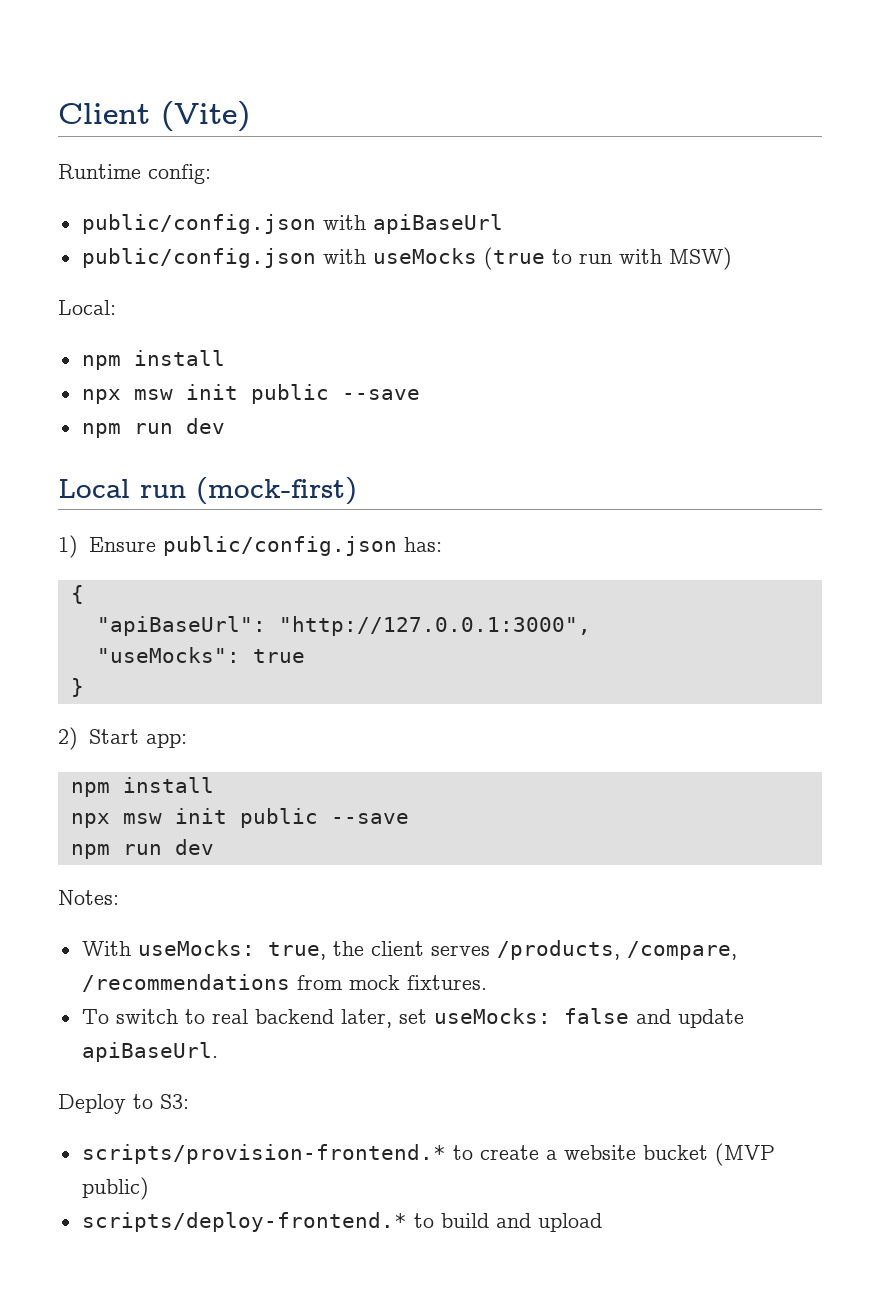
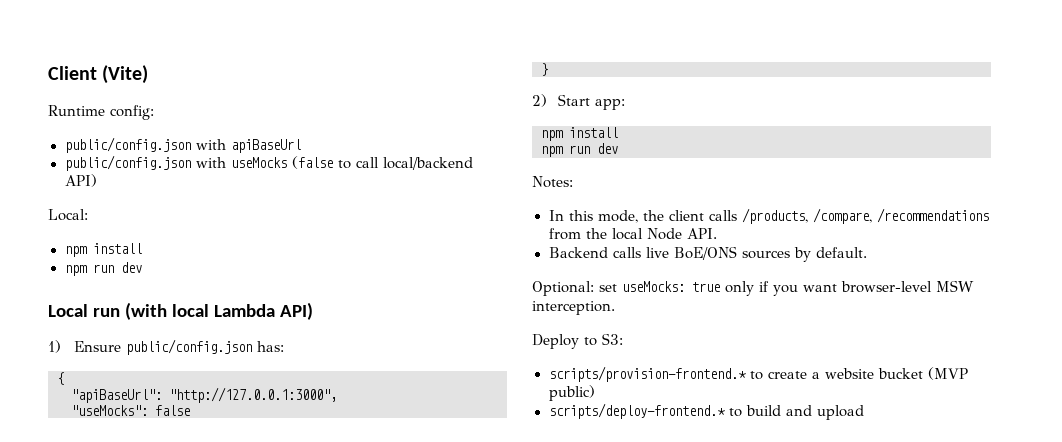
[483,247,732,270] [58,300,116,315] [81,350,225,370] [81,384,420,404] (true to run with MSW) // Local: // npm install // npx msw init public --save -> [291,156,473,170] [64,174,97,187] [48,209,88,221] [64,243,142,257] (false to call local/backend API) // Local: // npm install
[196,477,357,505] (mock-first) -> [124,302,313,320] (with local Lambda API)
[252,649,305,663] true -> [155,405,190,416] false
[70,808,409,828] // npx msw init public --save -> (618, 132) none
[81,940,326,960] With useMocks: true, -> [548,210,638,223] In this mode,
[430,945,490,956] serves -> [708,210,737,221] calls
[348,975,487,990] [81,1008,744,1028] [81,1042,218,1062] mock fixtures. // To switch to real backend later, set useMocks: false and update apiBaseUrl. -> [585,228,717,240] [548,246,867,262] [532,280,974,296] [532,301,615,315] the local Node API. // Backend calls live BoE/ONS sources by default. // Optional: set useMocks: true only if you want browser-level MSW interception.

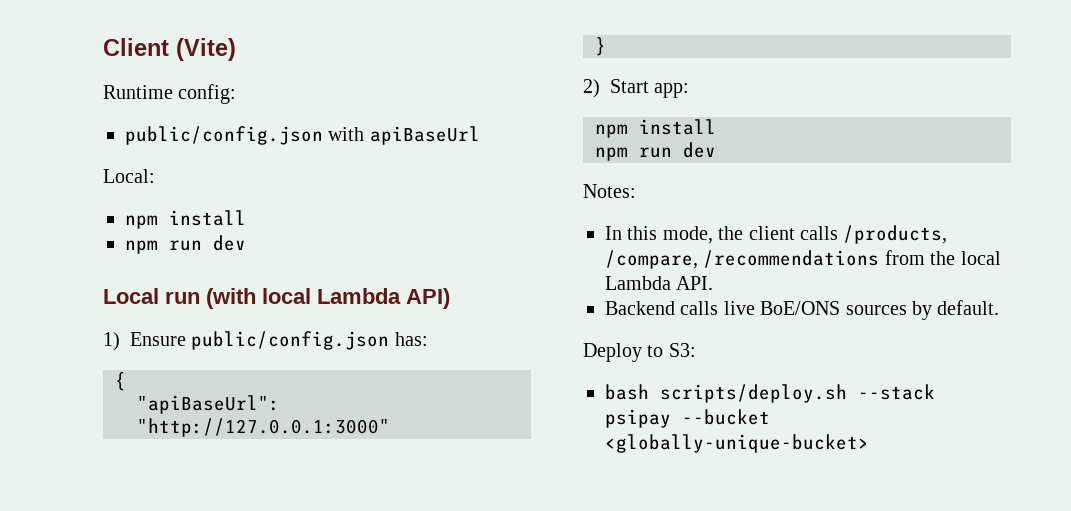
[64,155,473,171] [64,174,97,187] // public/config.json with useMocks (false to call local/backend API) -> (480, 135) none
[169,387,337,403] [71,405,190,416] "http://127.0.0.1:3000", // "useMocks": false -> [137,418,390,437] "http://127.0.0.1:3000"
[646,228,682,240] Node -> [605,276,671,290] Lambda
[532,280,974,296] [532,301,615,315] [532,333,623,349] [548,366,968,382] [548,385,595,401] [548,403,864,420] Optional: set useMocks: true only if you want browser-level MSW interception. // Deploy to S3: // scripts/provision-frontend.* to create a website bucket (MVP public) // scripts/deploy-frontend.* to build and upload -> [583,343,696,362] [605,384,935,403] [605,409,770,428] [605,434,869,453] Deploy to S3: // bash scripts/deploy.sh --stack psipay --bucket <globally-unique-bucket>

